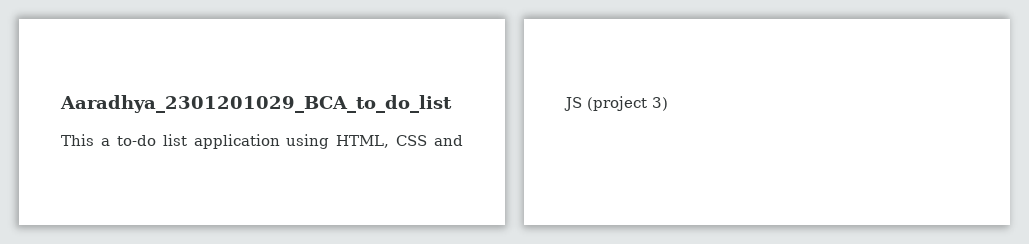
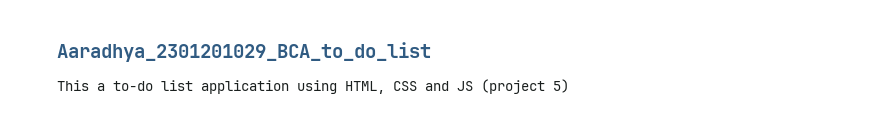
[652,97,668,111] 3) -> [553,79,569,93] 5)

